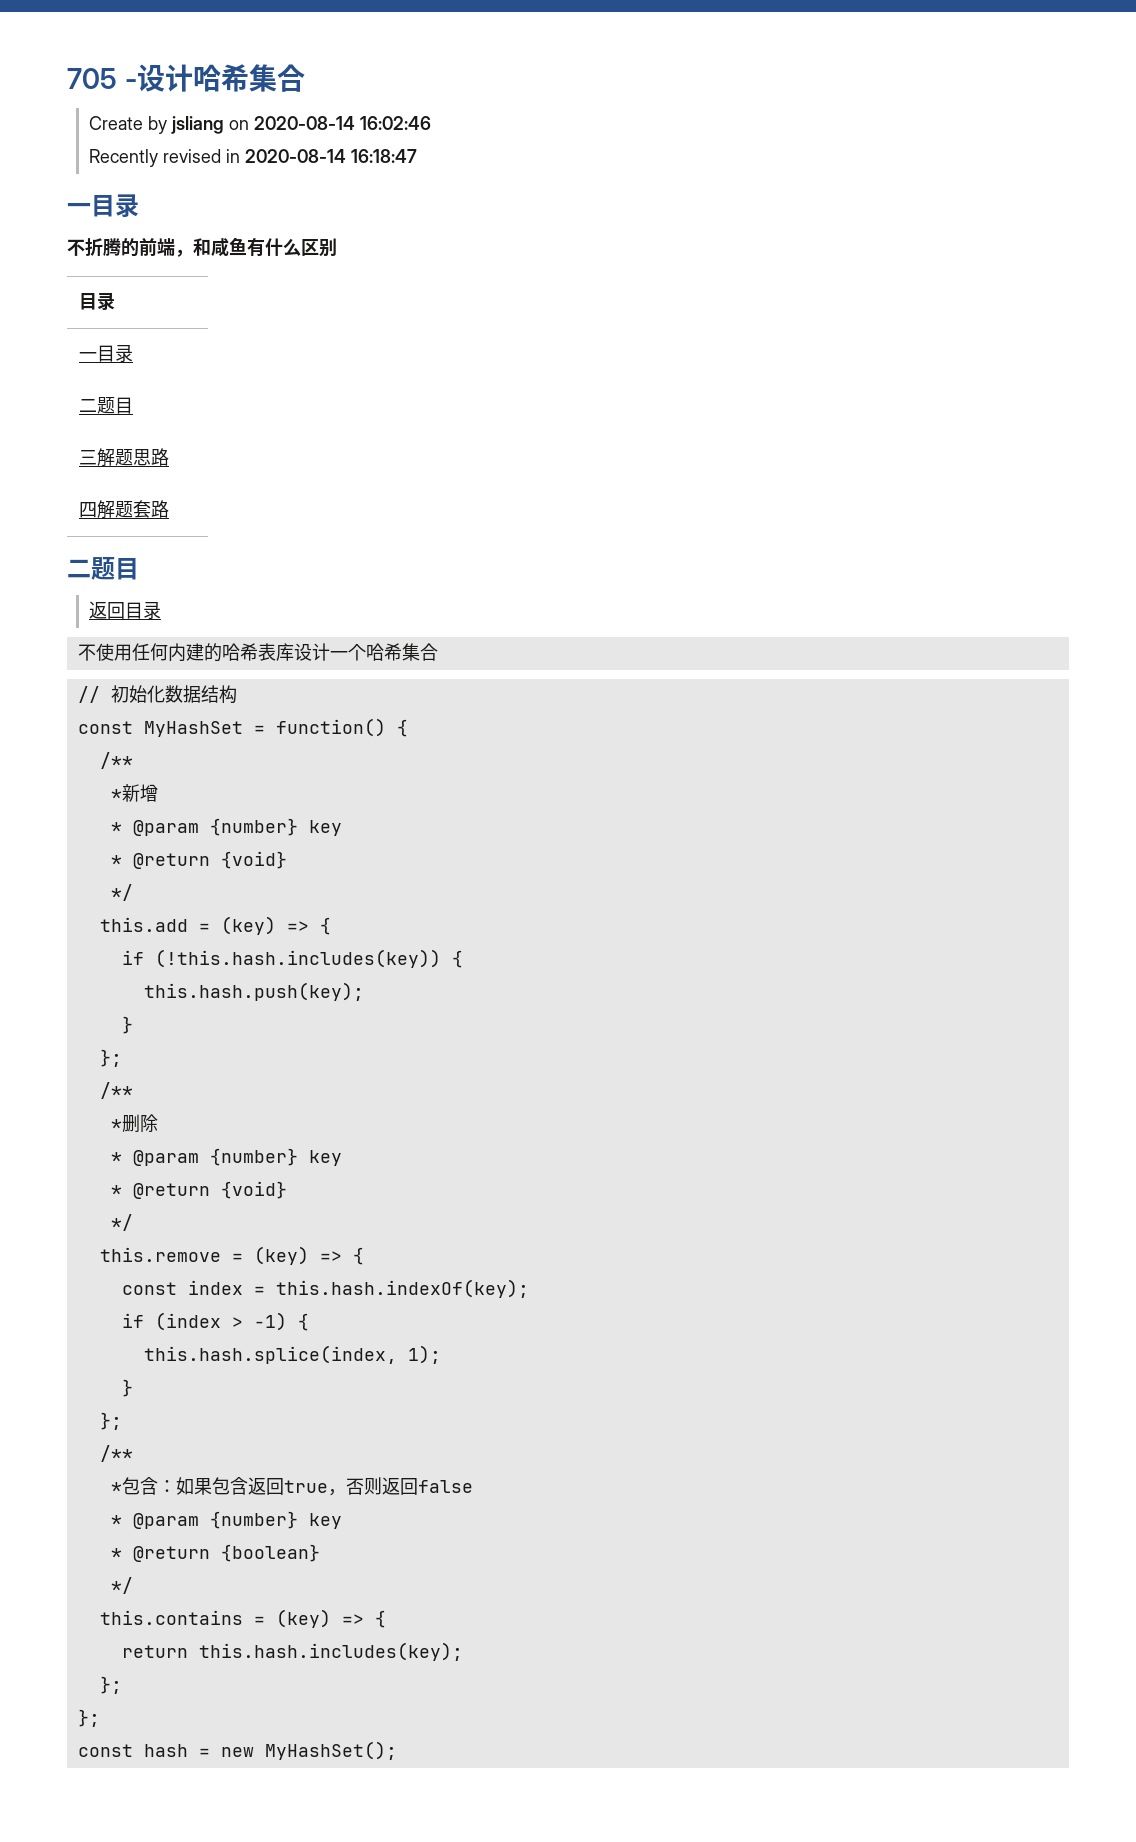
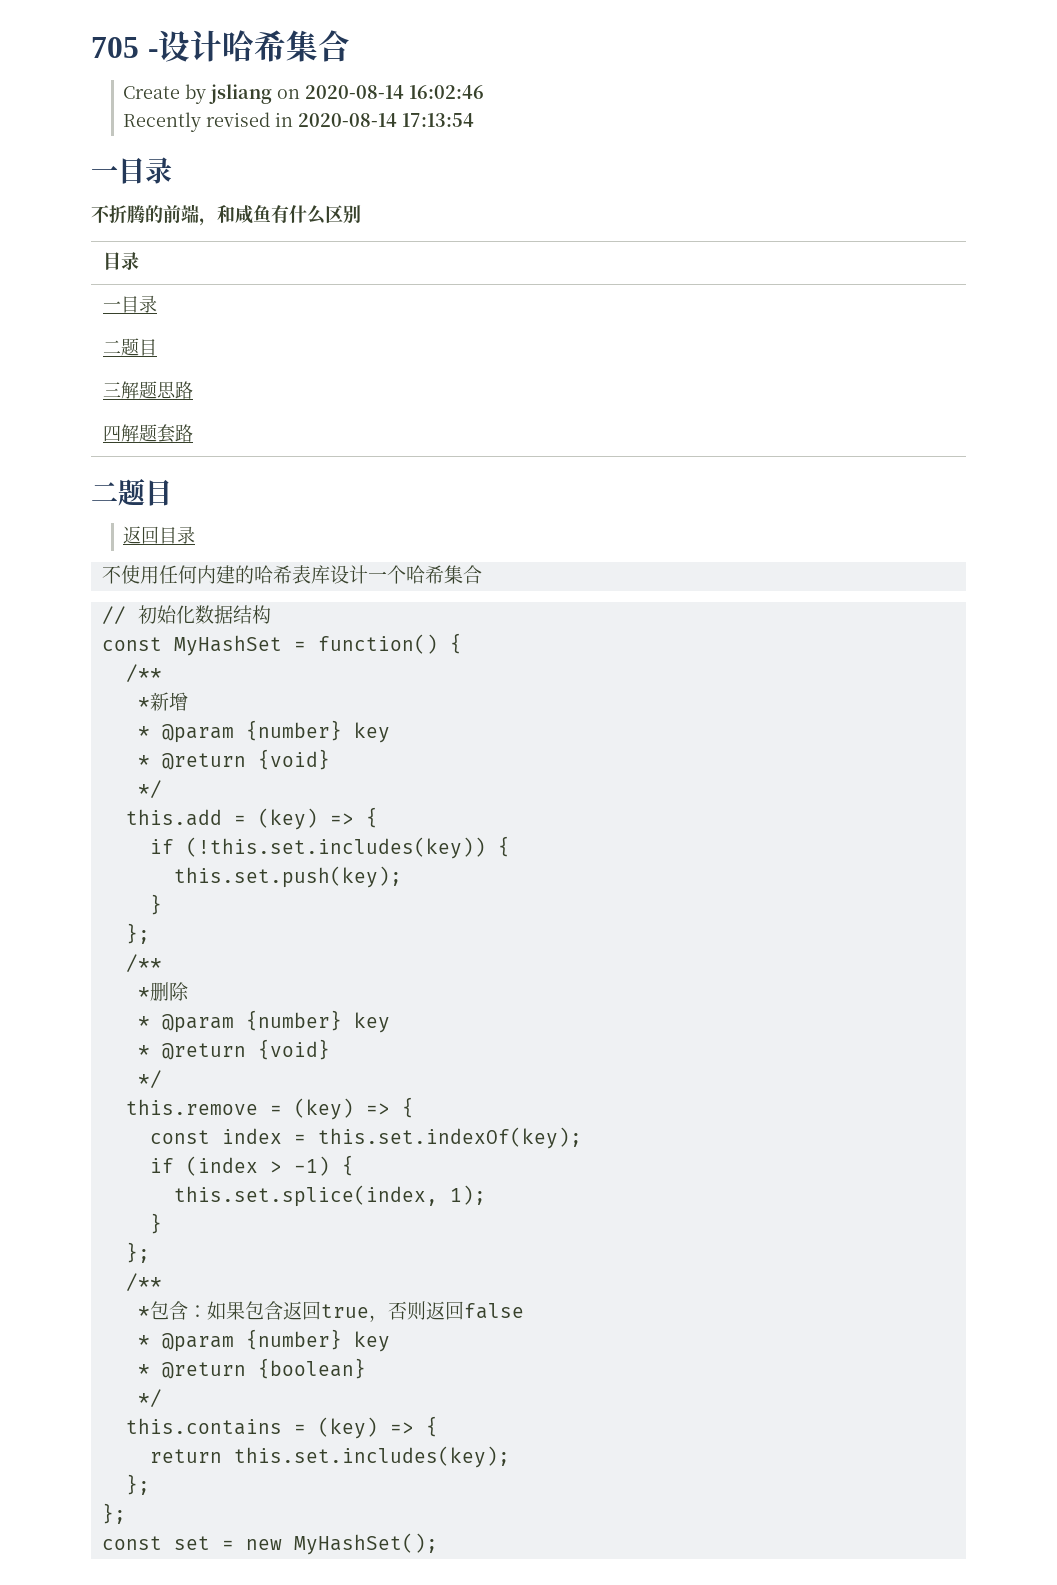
[350,149,417,163] 16:18:47 -> [402,113,475,127] 17:13:54
[154,949,463,968] [143,982,364,1001] (!this.hash.includes(key)) { // this.hash.push(key); -> [185,836,510,859] [173,866,402,888] (!this.set.includes(key)) { // this.set.push(key);
[275,1279,529,1298] this.hash.indexOf(key); -> [317,1127,582,1149] this.set.indexOf(key);
[143,1345,397,1364] this.hash.splice(index, -> [173,1185,438,1207] this.set.splice(index,
[198,1642,463,1661] this.hash.includes(key); -> [233,1446,510,1468] this.set.includes(key);
[143,1744,188,1757] hash -> [173,1536,210,1550] set

